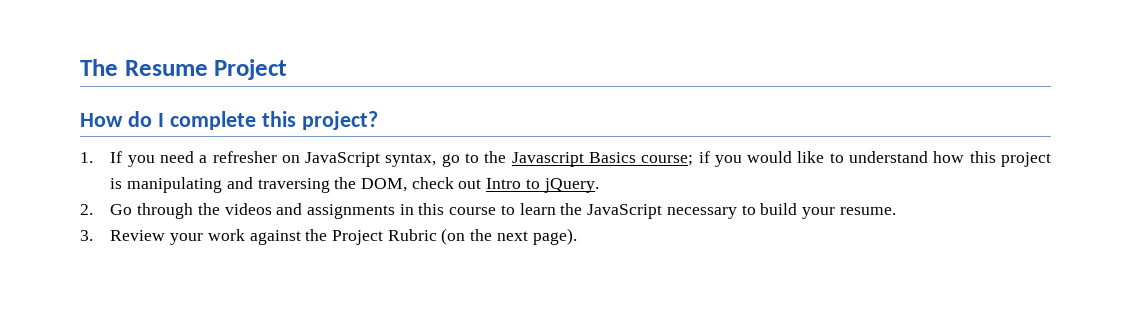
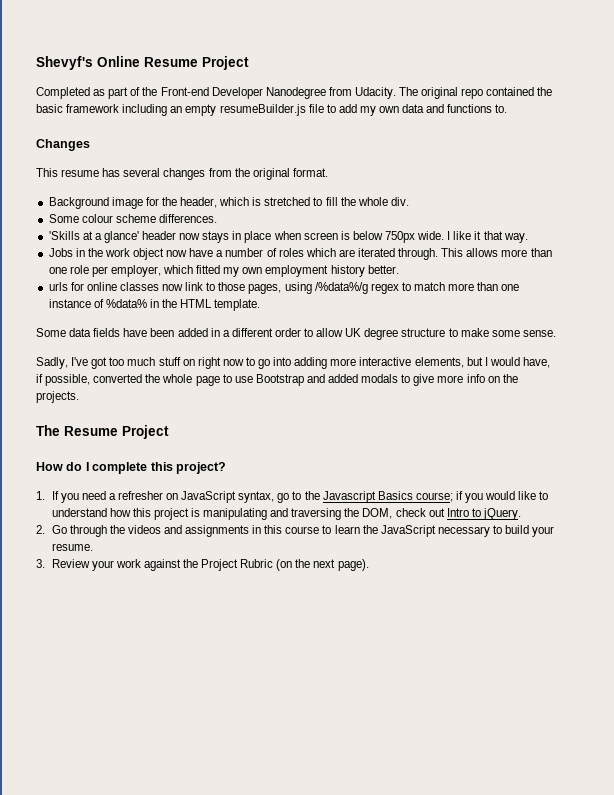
(80, 67) none -> [36,56,249,70] [36,87,553,99] [36,104,508,116] [36,139,90,151] [36,168,328,180] [48,197,409,209] [48,214,217,223] [48,231,528,243] [48,248,552,260] [48,265,399,277] [48,282,520,294] [48,299,261,311] [36,328,556,340] [36,357,550,369] [36,374,518,386] [36,391,79,403] Shevyf's Online Resume Project // Completed as part of the Front-end Developer Nanodegree from Udacity. The original repo contained the basic framework including an empty resumeBuilder.js file to add my own data and functions to. // Changes // This resume has several changes from the original format. // Background image for the header, which is stretched to fill the whole div. // Some colour scheme differences. // 'Skills at a glance' header now stays in place when screen is below 750px wide. I like it that way. // Jobs in the work object now have a number of roles which are iterated through. This allows more than one role per employer, which fitted my own employment history better. // urls for online classes now link to those pages, using /%data%/g regex to match more than one instance of %data% in the HTML template. // Some data fields have been added in a different order to allow UK degree structure to make some sense. // Sadly, I've got too much stuff on right now to go into adding more interactive elements, but I would have, if possible, converted the whole page to use Bootstrap and added modals to give more info on the projects. //

